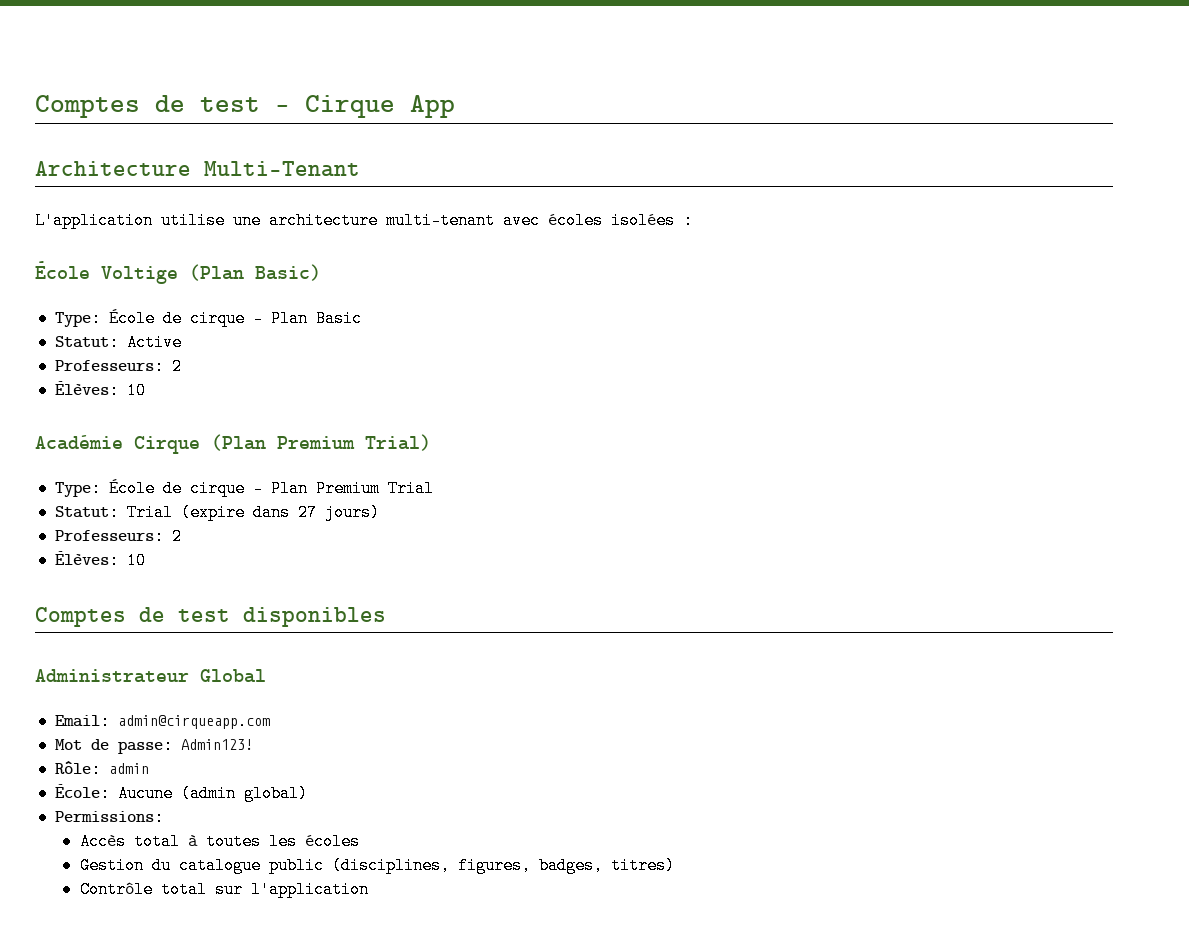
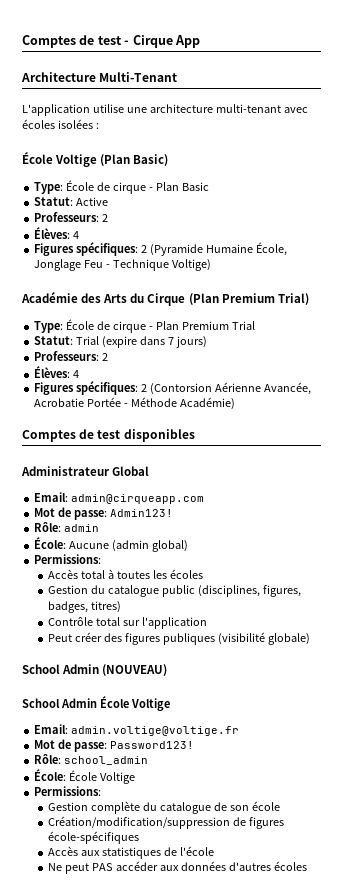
[126,382,146,399] [35,435,123,450] 10 // Académie -> [73,231,80,239] [34,242,287,256] [34,259,211,271] [21,291,145,303] 4 // Figures spécifiques: 2 (Pyramide Humaine École, Jonglage Feu - Technique Voltige) // Académie des Arts du
[297,504,317,521] 27 -> [167,337,174,345] 7
[126,552,146,569] 10 -> [73,370,80,378] [34,381,311,395] [34,397,235,410] 4 // Figures spécifiques: 2 (Contorsion Aérienne Avancée, Acrobatie Portée - Méthode Académie)
(369, 889) none -> [47,632,310,645] [22,664,168,676] [22,696,170,711] [34,724,240,736] [34,739,195,752] [34,754,149,765] [34,769,136,784] [34,786,102,796] [47,801,280,814] [47,816,284,829] [47,831,139,844] [47,846,214,859] [47,861,307,874] // Peut créer des figures publiques (visibilité globale) // School Admin (NOUVEAU) // School Admin École Voltige // Email: admin.voltige@voltige.fr // Mot de passe: Password123! // Rôle: school_admin // École: École Voltige // Permissions: // Gestion complète du catalogue de son école // Création/modification/suppression de figures école-spécifiques // Accès aux statistiques de l'école // Ne peut PAS accéder aux données d'autres écoles

